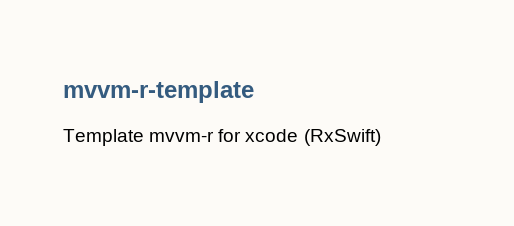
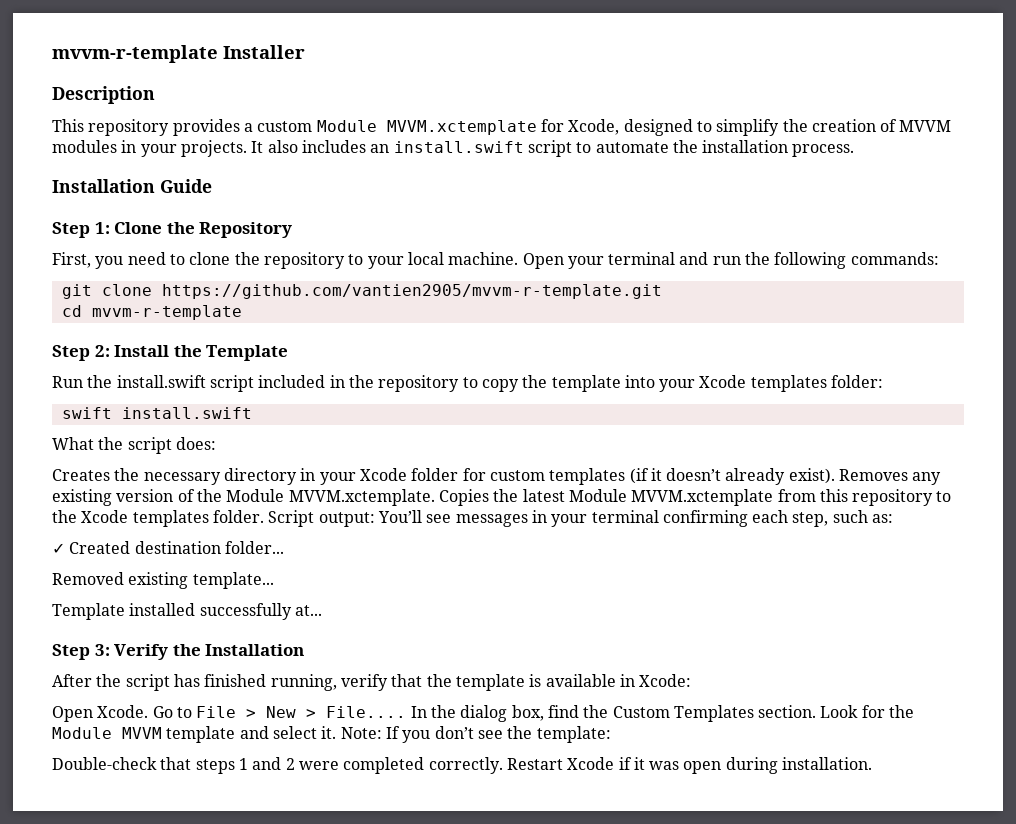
[63,81,254,103] [63,129,381,146] mvvm-r-template // Template mvvm-r for xcode (RxSwift) -> [52,45,305,63] [52,86,155,104] [52,119,952,136] [52,140,855,157] [52,179,212,193] [52,222,293,238] [52,252,939,269] [61,284,662,299] [61,305,242,320] [52,345,289,361] [52,375,884,392] [61,407,252,419] [52,437,216,454] [52,468,942,485] [52,489,952,506] [52,510,894,527] [52,541,284,554] [52,572,274,589] [52,603,322,620] [52,644,305,660] [52,674,692,691] [52,705,915,722] [52,726,611,743] [52,757,873,774] mvvm-r-template Installer // Description // This repository provides a custom Module MVVM.xctemplate for Xcode, designed to simplify the creation of MVVM modules in your projects. It also includes an install.swift script to automate the installation process. // Installation Guide // Step 1: Clone the Repository // First, you need to clone the repository to your local machine. Open your terminal and run the following commands: // git clone https://github.com/vantien2905/mvvm-r-template.git // cd mvvm-r-template // Step 2: Install the Template // Run the install.swift script included in the repository to copy the template into your Xcode templates folder: // swift install.swift // What the script does: // Creates the necessary directory in your Xcode folder for custom templates (if it doesn’t already exist). Removes any existing version of the Module MVVM.xctemplate. Copies the latest Module MVVM.xctemplate from this repository to the Xcode templates folder. Script output: You’ll see messages in your terminal confirming each step, such as: // ✓ Created destination folder... // Removed existing template... // Template installed successfully at... // Step 3: Verify the Installation // After the script has finished running, verify that the template is available in Xcode: // Open Xcode. Go to File > New > File.... In the dialog box, find the Custom Templates section. Look for the Module MVVM template and select it. Note: If you don’t see the template: // Double-check that steps 1 and 2 were completed correctly. Restart Xcode if it was open during installation.

